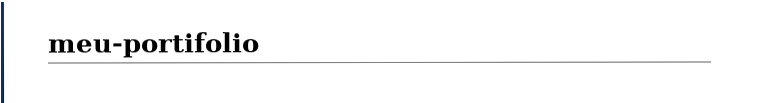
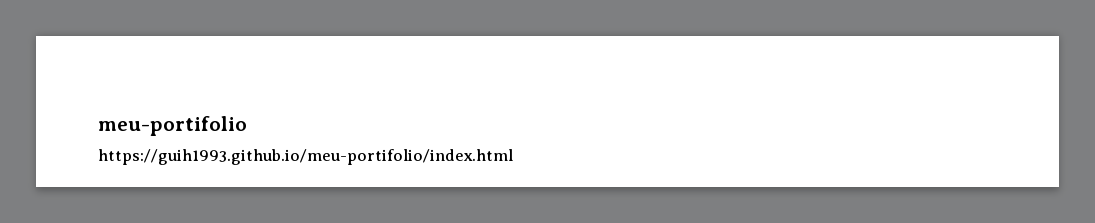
(260, 45) none -> [98,149,513,165] // https://guih1993.github.io/meu-portifolio/index.html

